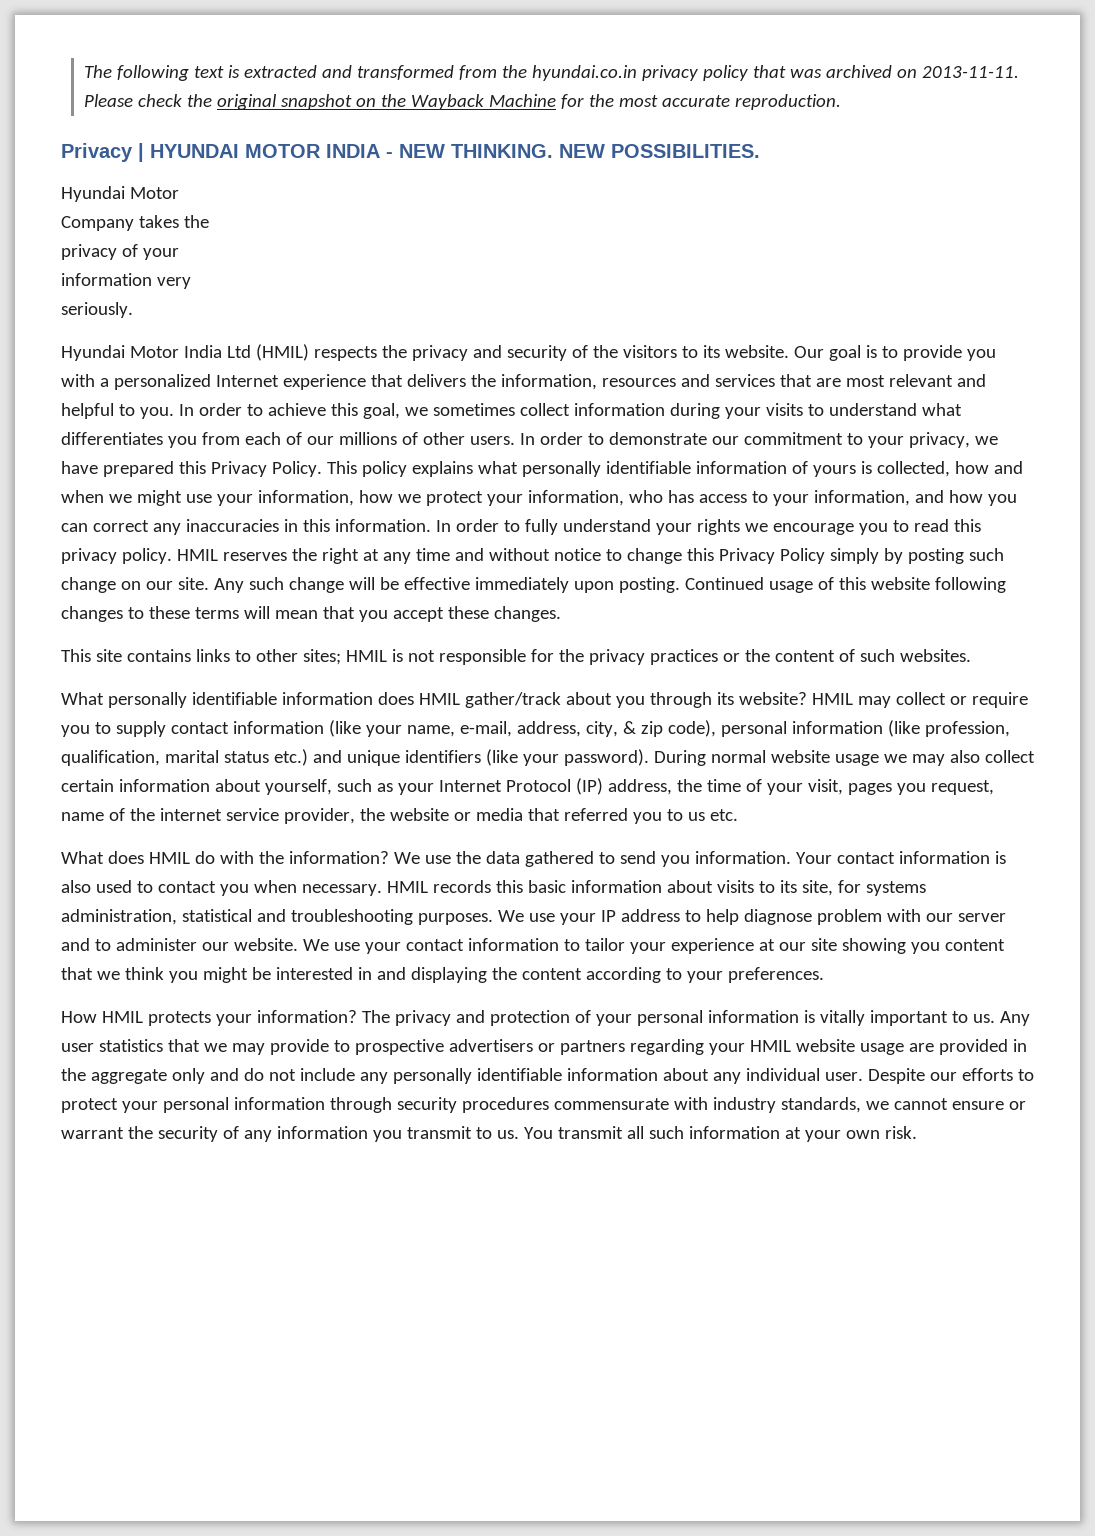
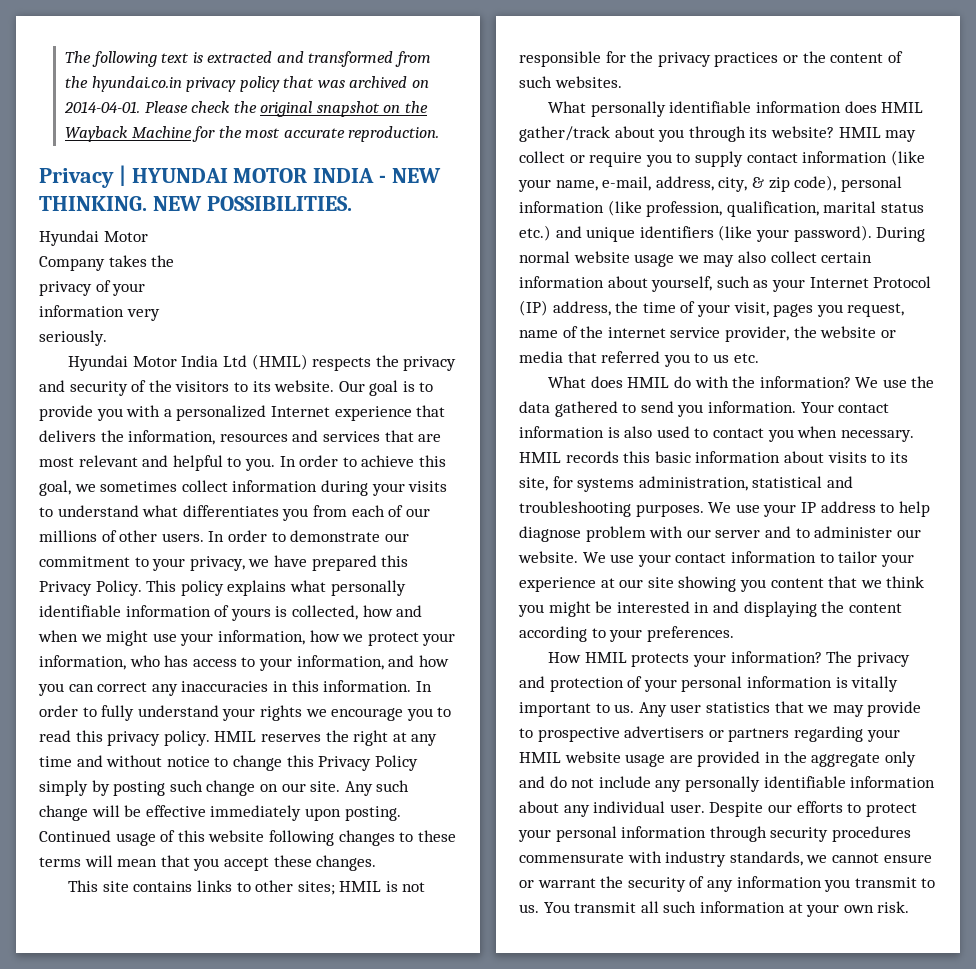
[921,66,1019,78] 2013-11-11. -> [63,101,140,113] 2014-04-01.

